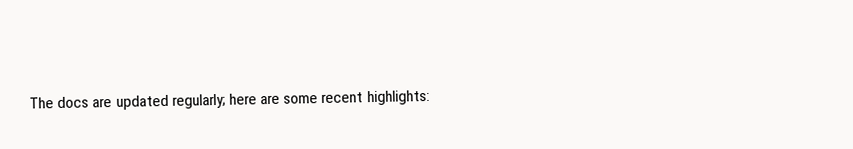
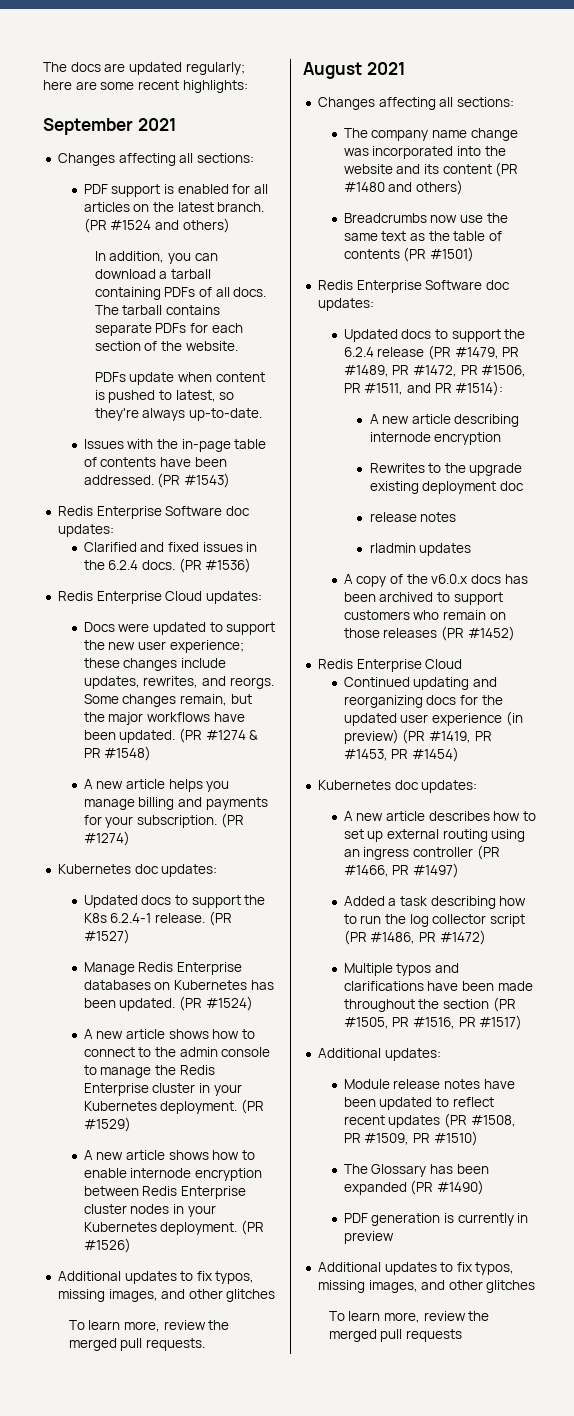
(430, 97) none -> [43,118,176,135] [57,153,254,166] [83,184,268,197] [83,202,265,212] [83,218,230,233] [94,251,218,264] [94,269,211,279] [94,287,267,300] [94,305,220,315] [94,323,243,336] [94,341,238,351] [94,372,265,385] [94,390,235,403] [94,408,262,421] [83,439,267,452] [83,457,227,467] [83,473,230,488] [57,506,250,519] [57,524,114,537] [83,542,258,552] [83,558,252,573] [57,591,262,604] [83,622,276,635] [83,640,244,653] [83,658,226,671] [83,676,274,689] [83,694,252,707] [83,712,245,725] [83,728,259,743] [83,746,152,761] [83,779,230,792] [83,797,268,810] [83,813,244,828] [83,831,130,846] [57,864,218,877] [83,895,266,908] [83,911,232,926] [83,929,130,944] [83,962,242,975] [83,980,274,990] [83,996,253,1011] [83,1029,255,1039] [83,1047,271,1057] [83,1065,215,1078] [83,1083,242,1096] [83,1099,264,1114] [83,1117,131,1132] [83,1150,255,1160] [83,1168,262,1181] [83,1186,246,1199] [83,1204,216,1217] [83,1220,264,1235] [83,1238,131,1253] [57,1271,255,1284] [57,1289,276,1302] [68,1320,230,1332] [68,1338,206,1351] [303,62,405,79] [317,97,514,110] [343,128,518,141] [343,146,506,159] [343,162,519,177] [343,180,463,195] [343,213,508,223] [343,231,502,241] [343,247,474,262] [317,280,510,293] [317,298,374,311] [343,329,526,342] [343,345,520,360] [343,365,527,377] [343,381,504,396] [369,414,520,427] [369,432,502,445] [369,463,523,476] [369,481,524,494] [369,512,457,522] [369,543,472,556] [343,574,528,587] [343,592,503,605] [343,610,506,620] [343,626,515,641] [317,659,463,672] [343,677,497,690] [343,695,503,708] [343,711,523,726] [343,729,492,744] [343,747,459,762] [317,780,478,793] [343,811,536,821] [343,829,526,842] [343,845,500,860] [343,863,459,878] [343,896,527,909] [343,914,525,927] [343,930,486,945] [343,963,459,976] [343,981,533,991] [343,997,516,1012] [343,1015,523,1030] [317,1048,441,1061] [343,1079,515,1089] [343,1097,494,1110] [343,1113,516,1128] [343,1131,478,1146] [343,1164,489,1177] [343,1180,484,1195] [343,1213,529,1226] [343,1231,394,1244] [317,1262,515,1275] [317,1280,536,1293] [328,1311,490,1323] [328,1329,463,1342] // September 2021 // Changes affecting all sections: // PDF support is enabled for all articles on the latest branch. (PR #1524 and others) // In addition, you can download a tarball containing PDFs of all docs. The tarball contains separate PDFs for each section of the website. // PDFs update when content is pushed to latest, so they're always up-to-date. // Issues with the in-page table of contents have been addressed. (PR #1543) // Redis Enterprise Software doc updates: // Clarified and fixed issues in the 6.2.4 docs. (PR #1536) // Redis Enterprise Cloud updates: // Docs were updated to support the new user experience; these changes include updates, rewrites, and reorgs. Some changes remain, but the major workflows have been updated. (PR #1274 & PR #1548) // A new article helps you manage billing and payments for your subscription. (PR #1274) // Kubernetes doc updates: // Updated docs to support the K8s 6.2.4-1 release. (PR #1527) // Manage Redis Enterprise databases on Kubernetes has been updated. (PR #1524) // A new article shows how to connect to the admin console to manage the Redis Enterprise cluster in your Kubernetes deployment. (PR #1529) // A new article shows how to enable internode encryption between Redis Enterprise cluster nodes in your Kubernetes deployment. (PR #1526) // Additional updates to fix typos, missing images, and other glitches // To learn more, review the merged pull requests. // August 2021 // Changes affecting all sections: // The company name change was incorporated into the website and its content (PR #1480 and others) // Breadcrumbs now use the same text as the table of contents (PR #1501) // Redis Enterprise Software doc updates: // Updated docs to support the 6.2.4 release (PR #1479, PR #1489, PR #1472, PR #1506, PR #1511, and PR #1514): // A new article describing internode encryption // Rewrites to the upgrade existing deployment doc // release notes // rladmin updates // A copy of the v6.0.x docs has been archived to support customers who remain on those releases (PR #1452) // Redis Enterprise Cloud // Continued updating and reorganizing docs for the updated user experience (in preview) (PR #1419, PR #1453, PR #1454) // Kubernetes doc updates: // A new article describes how to set up external routing using an ingress controller (PR #1466, PR #1497) // Added a task describing how to run the log collector script (PR #1486, PR #1472) // Multiple typos and clarifications have been made throughout the section (PR #1505, PR #1516, PR #1517) // Additional updates: // Module release notes have been updated to reflect recent updates (PR #1508, PR #1509, PR #1510) // The Glossary has been expanded (PR #1490) // PDF generation is currently in preview // Additional updates to fix typos, missing images, and other glitches // To learn more, review the merged pull requests

